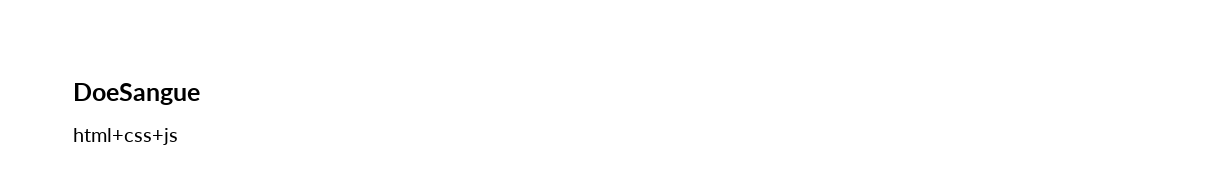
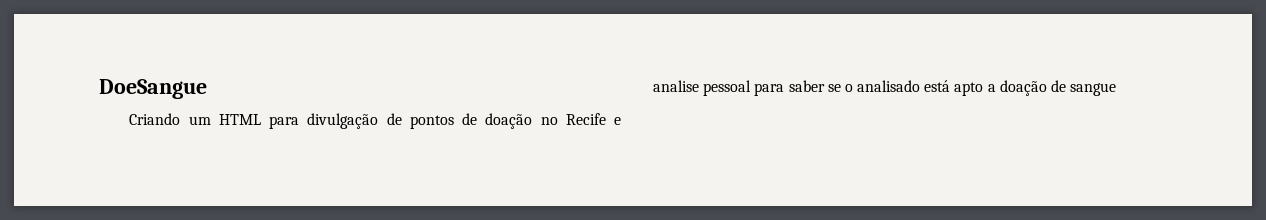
[73,128,178,145] html+css+js -> [129,113,621,129] [653,80,1117,96] Criando um HTML para divulgação de pontos de doação no Recife e analise pessoal para saber se o analisado está apto a doação de sangue

